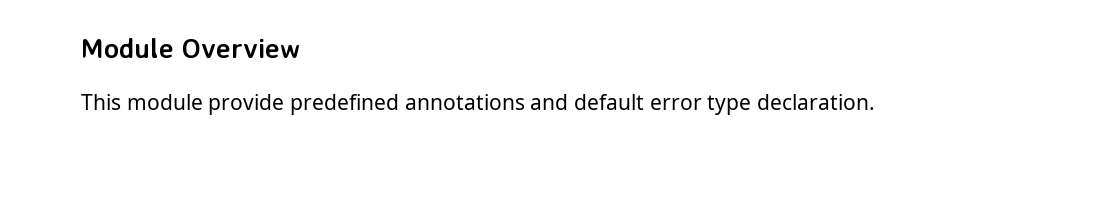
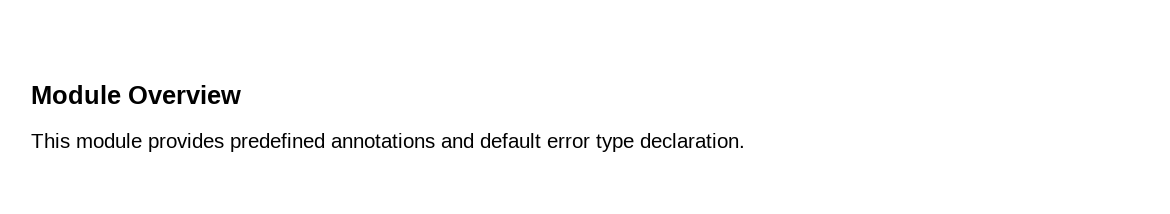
[208,94,285,115] provide -> [148,133,224,152] provides

